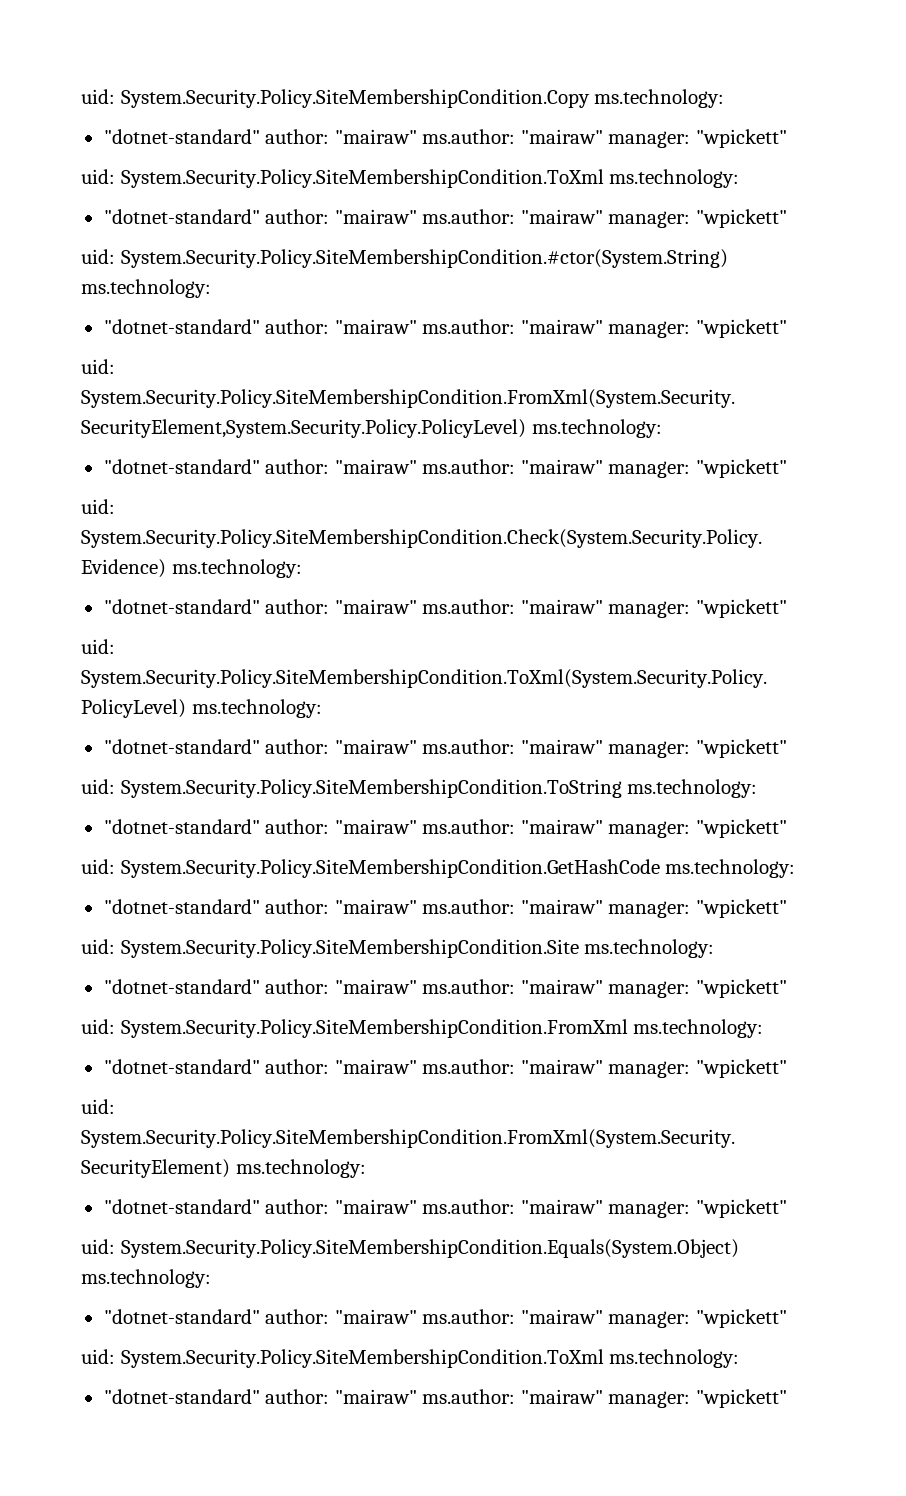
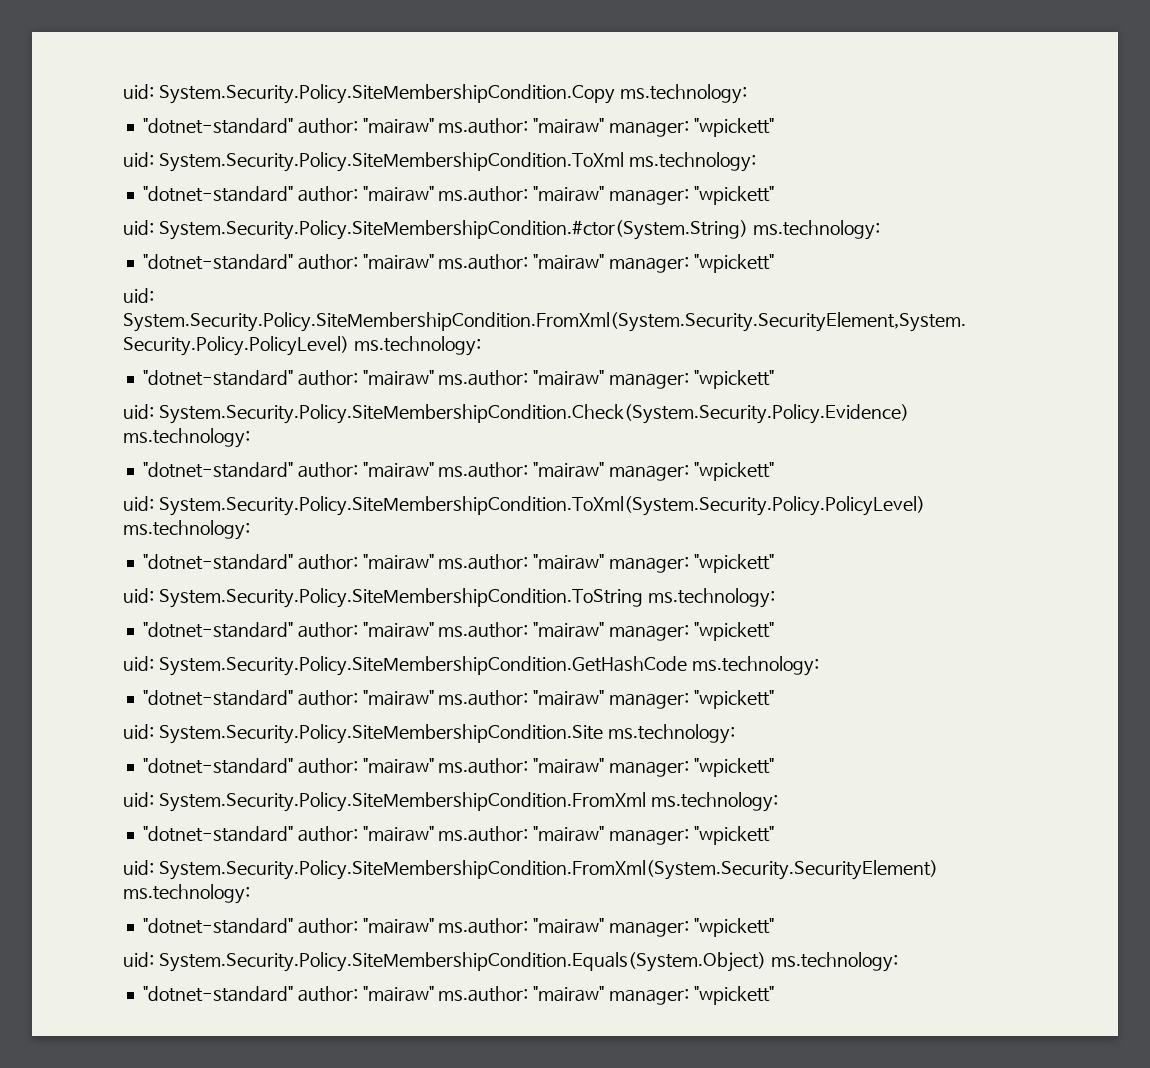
[81,1349,740,1368] [103,1389,787,1408] // uid: System.Security.Policy.SiteMembershipCondition.ToXml ms.technology: // "dotnet-standard" author: "mairaw" ms.author: "mairaw" manager: "wpickett" -> (774, 995) none

